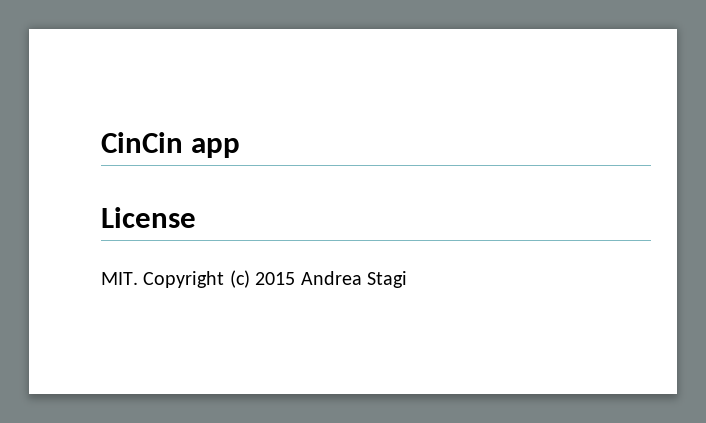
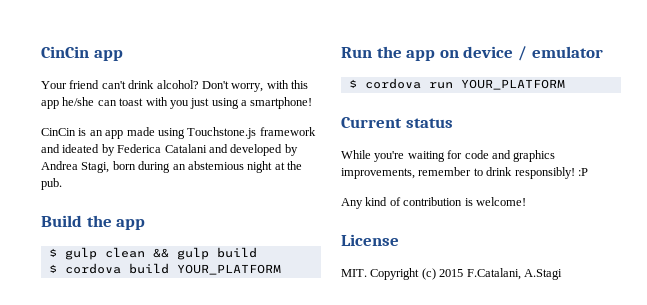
(241, 148) none -> [41,80,308,92] [41,97,313,109] [41,127,316,139] [41,144,298,156] [41,161,302,173] [41,178,62,190] [41,215,146,230] [48,247,257,260] [48,263,281,275] [341,46,603,61] [348,78,565,90] [341,117,453,128] [341,150,556,162] [341,167,588,179] [341,197,526,209] // Your friend can't drink alcohol? Don't worry, with this app he/she can toast with you just using a smartphone! // CinCin is an app made using Touchstone.js framework and ideated by Federica Catalani and developed by Andrea Stagi, born during an abstemious night at the pub. // Build the app // $ gulp clean && gulp build // $ cordova build YOUR_PLATFORM // Run the app on device / emulator // $ cordova run YOUR_PLATFORM // Current status // While you're waiting for code and graphics improvements, remember to drink responsibly! :P // Any kind of contribution is welcome!
[300,271,407,288] Andrea Stagi -> [466,268,562,280] F.Catalani, A.Stagi

